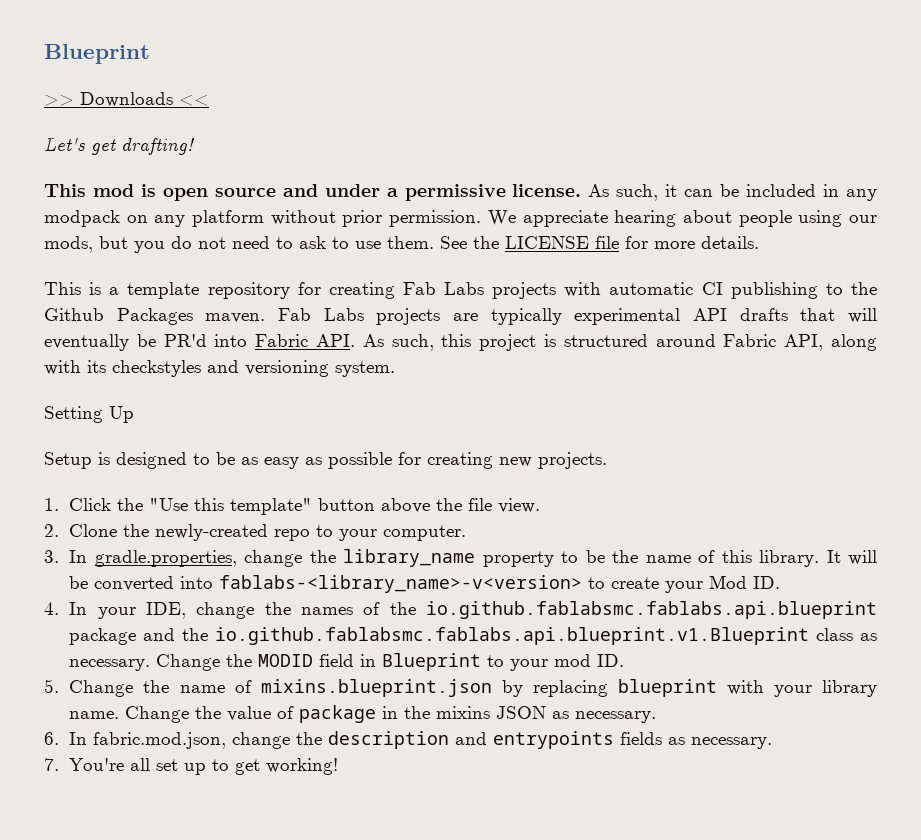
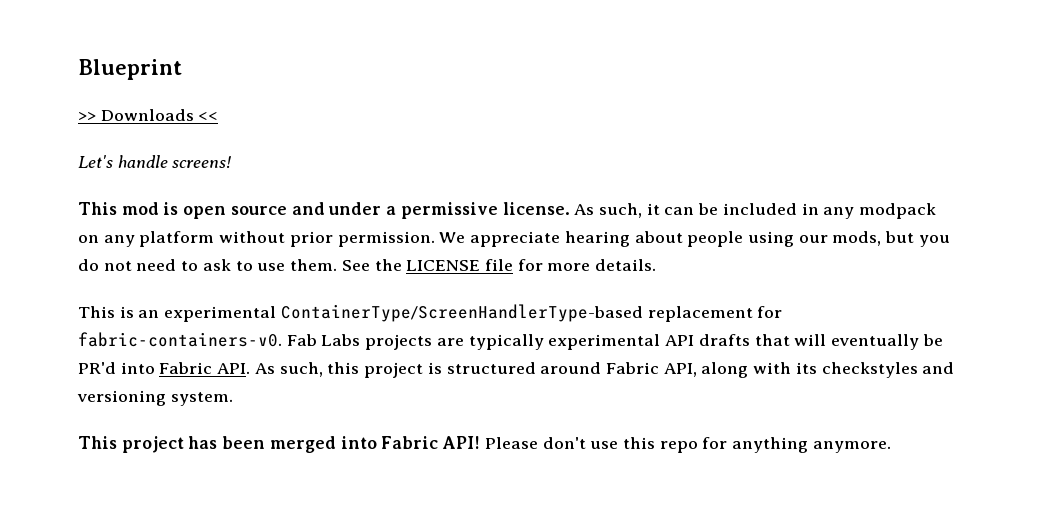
[91,138,195,155] get drafting! -> [117,155,232,168] handle screens!
[109,282,877,299] [44,308,266,325] a template repository for creating Fab Labs projects with automatic CI publishing to the Github Packages maven. -> [138,304,783,322] [78,332,282,347] an experimental ContainerType/ScreenHandlerType-based replacement for fabric-containers-v0.
[44,406,134,423] [44,452,607,469] [44,498,541,515] [44,524,467,541] [44,549,878,567] [69,575,781,593] [44,601,878,619] [69,627,877,645] [69,653,625,671] [44,679,877,697] [69,705,657,723] [44,731,773,749] [44,758,339,775] Setting Up // Setup is designed to be as easy as possible for creating new projects. // 1. Click the "Use this template" button above the file view. // 2. Clone the newly-created repo to your computer. // 3. In gradle.properties, change the library_name property to be the name of this library. It will be converted into fablabs-<library_name>-v<version> to create your Mod ID. // 4. In your IDE, change the names of the io.github.fablabsmc.fablabs.api.blueprint package and the io.github.fablabsmc.fablabs.api.blueprint.v1.Blueprint class as necessary. Change the MODID field in Blueprint to your mod ID. // 5. Change the name of mixins.blueprint.json by replacing blueprint with your library name. Change the value of package in the mixins JSON as necessary. // 6. In fabric.mod.json, change the description and entrypoints fields as necessary. // 7. You're all set up to get working! -> [78,436,891,453] This project has been merged into Fabric API! Please don't use this repo for anything anymore.

